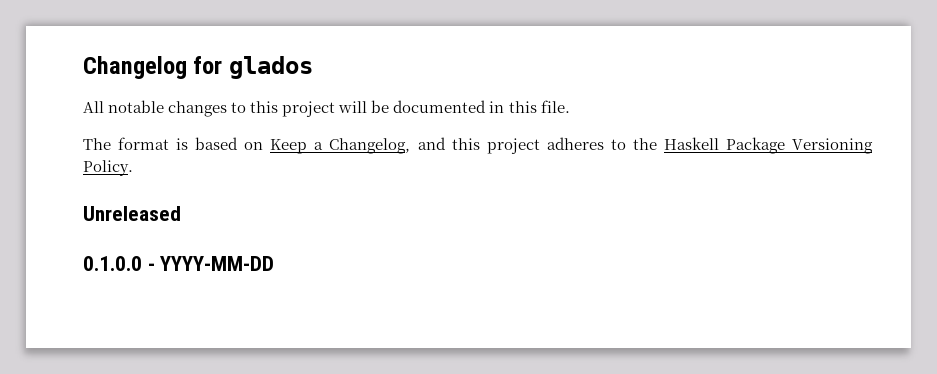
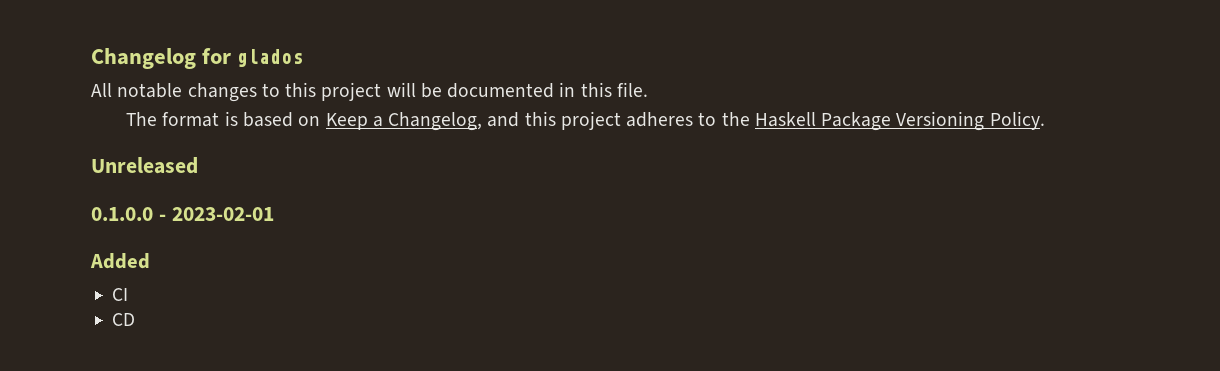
[160,256,275,271] YYYY-MM-DD -> [171,207,274,221] [90,253,150,269] [112,288,129,301] [112,313,136,326] 2023-02-01 // Added // CI // CD

